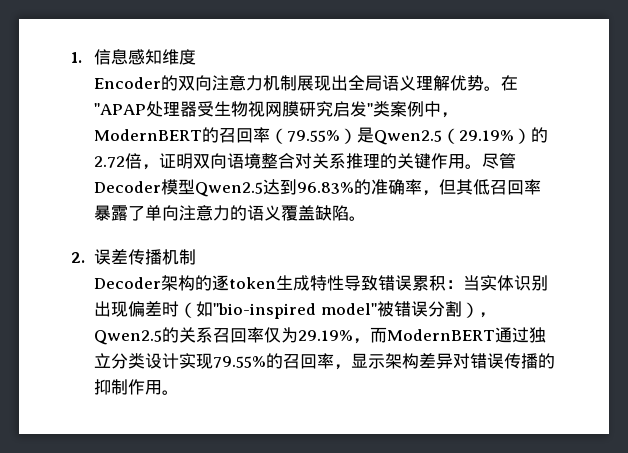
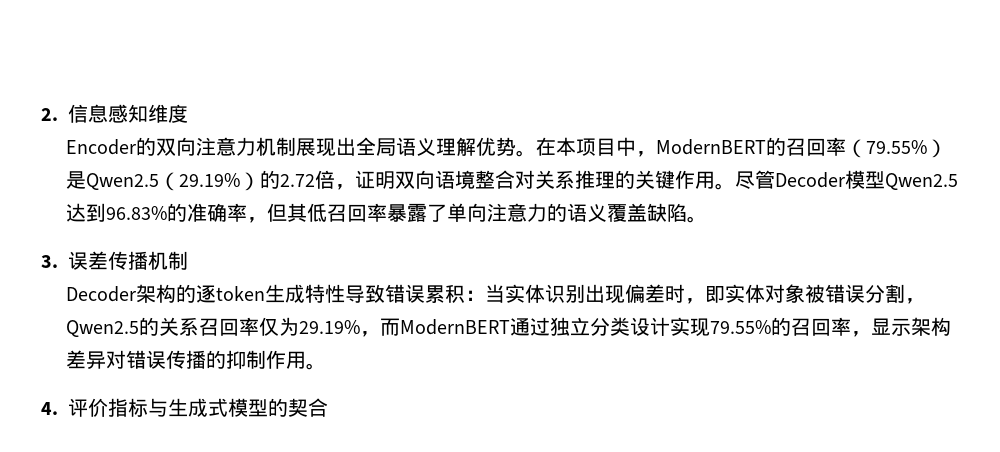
[71,52,82,63] 1. -> [41,108,58,121] 2.
[94,101,425,117] "APAP处理器受生物视网膜研究启发"类案例 -> [555,137,616,156] 本项目
[71,252,85,263] 2. -> [41,255,58,268] 3.
[179,301,377,319] （如"bio-inspired model" -> [684,284,805,304] ，即实体对象
[461,302,479,318] ） -> (905, 293) none
(180, 392) none -> [41,398,328,417] // 4.评价指标与生成式模型的契合

